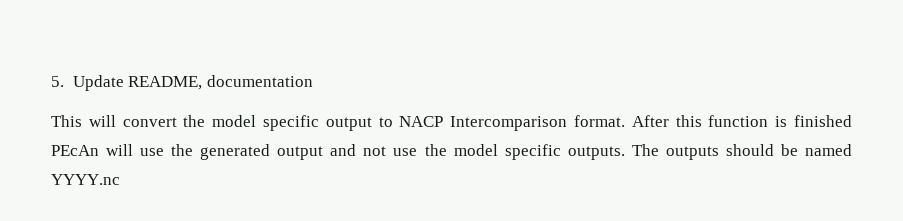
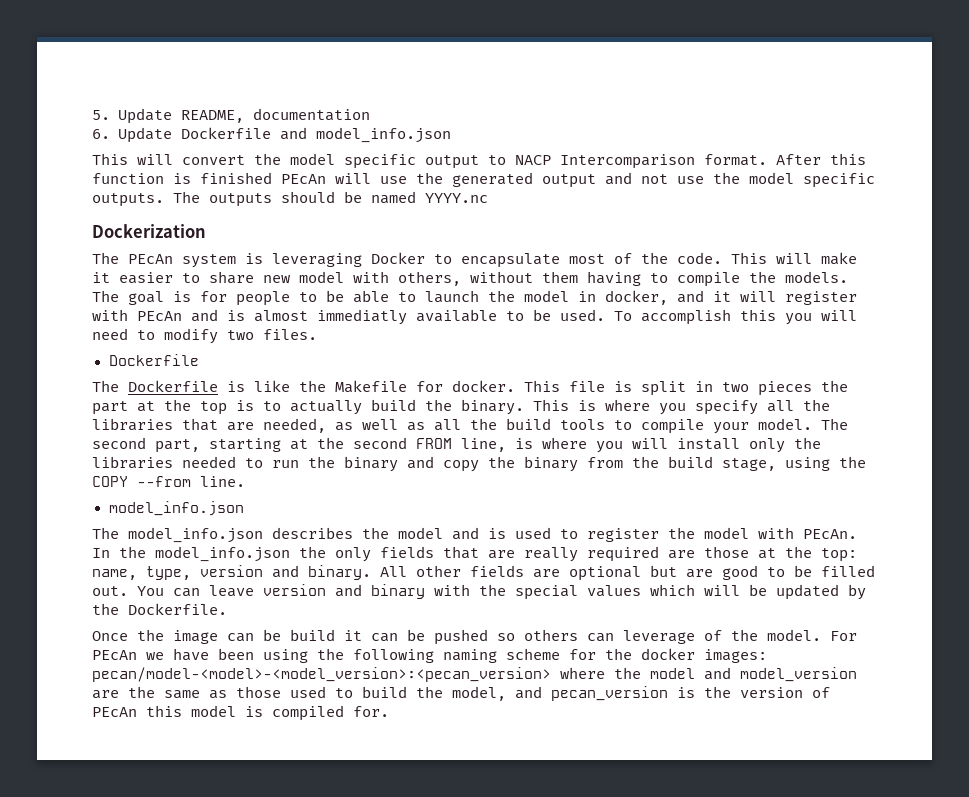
(313, 81) none -> [92,127,451,143] // 6. Update Dockerfile and model_info.json
(120, 179) none -> [92,224,206,238] [92,252,857,268] [92,271,848,287] [92,290,857,306] [92,309,857,325] [92,328,317,344] [108,354,199,366] [92,380,848,396] [92,399,830,415] [92,418,848,434] [92,437,821,453] [92,456,866,472] [92,476,245,487] [108,501,244,516] [92,527,857,543] [92,546,857,562] [92,565,875,581] [92,584,866,600] [92,603,227,615] [92,629,857,645] [92,648,767,663] [92,667,857,682] [92,686,830,701] [92,705,389,721] // Dockerization // The PEcAn system is leveraging Docker to encapsulate most of the code. This will make it easier to share new model with others, without them having to compile the models. The goal is for people to be able to launch the model in docker, and it will register with PEcAn and is almost immediatly available to be used. To accomplish this you will need to modify two files. // Dockerfile // The Dockerfile is like the Makefile for docker. This file is split in two pieces the part at the top is to actually build the binary. This is where you specify all the libraries that are needed, as well as all the build tools to compile your model. The second part, starting at the second FROM line, is where you will install only the libraries needed to run the binary and copy the binary from the build stage, using the COPY --from line. // model_info.json // The model_info.json describes the model and is used to register the model with PEcAn. In the model_info.json the only fields that are really required are those at the top: name, type, version and binary. All other fields are optional but are good to be filled out. You can leave version and binary with the special values which will be updated by the Dockerfile. // Once the image can be build it can be pushed so others can leverage of the model. For PEcAn we have been using the following naming scheme for the docker images: pecan/model-<model>-<model_version>:<pecan_version> where the model and model_version are the same as those used to build the model, and pecan_version is the version of PEcAn this model is compiled for.

